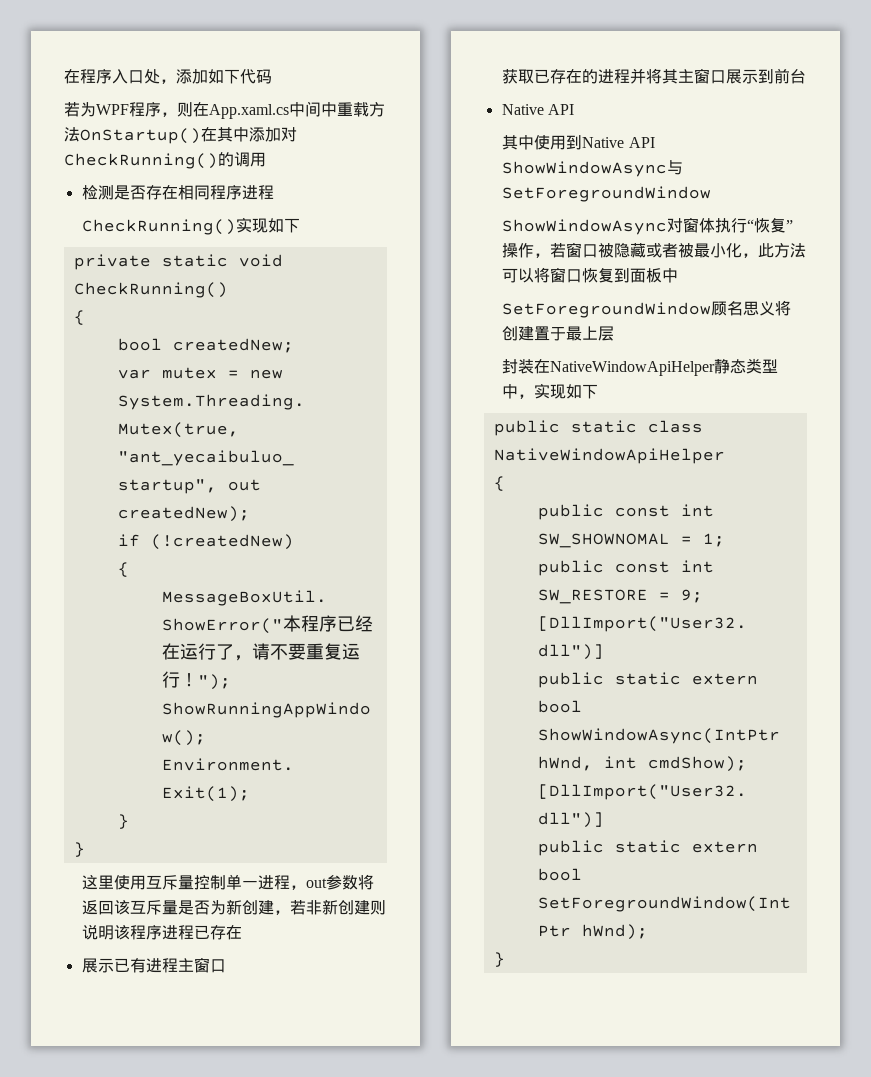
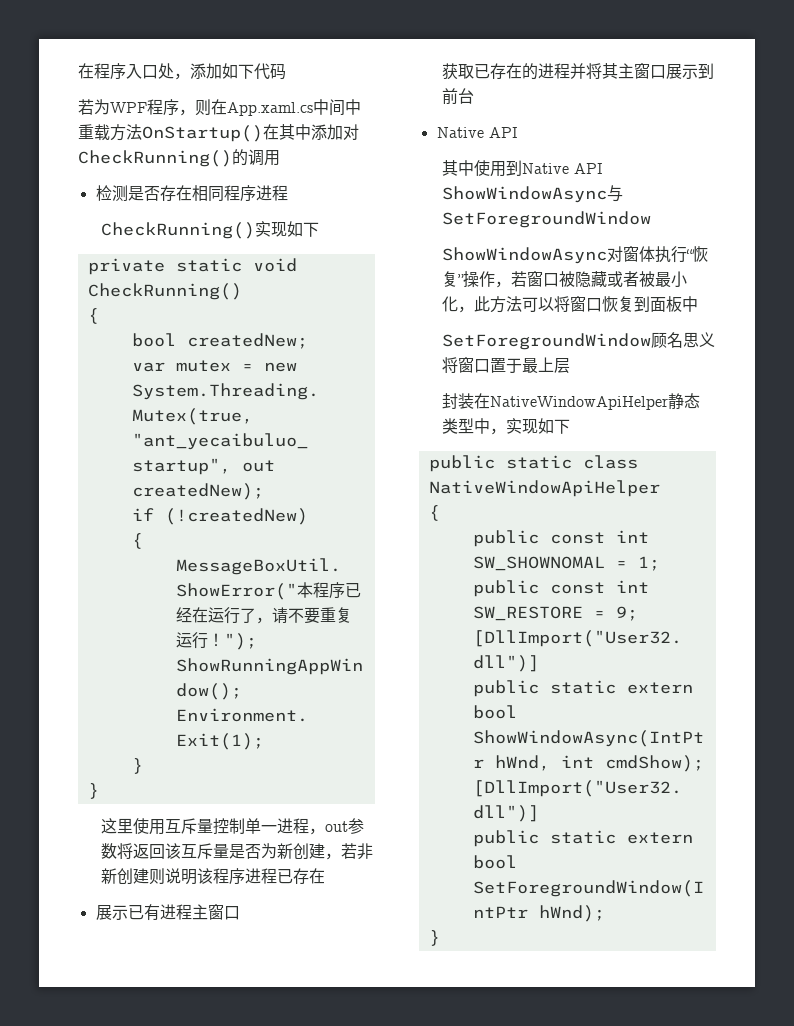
[502,326,535,341] 创建 -> [458,357,491,373] 窗口

